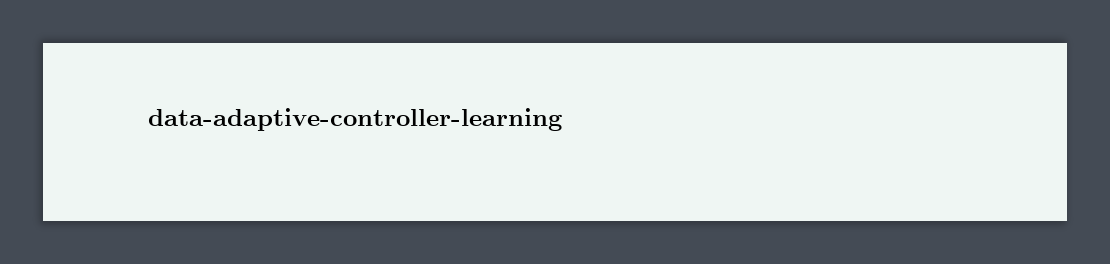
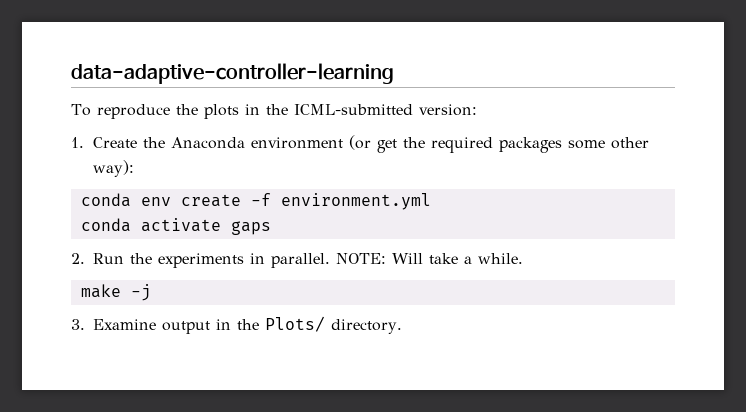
(562, 119) none -> [71,104,477,119] [71,135,649,153] [92,160,134,177] [80,193,431,210] [80,218,271,235] [71,253,523,268] [80,284,151,301] [71,316,402,334] // To reproduce the plots in the ICML-submitted version: // 1. Create the Anaconda environment (or get the required packages some other way): // conda env create -f environment.yml // conda activate gaps // 2. Run the experiments in parallel. NOTE: Will take a while. // make -j // 3. Examine output in the Plots/ directory.

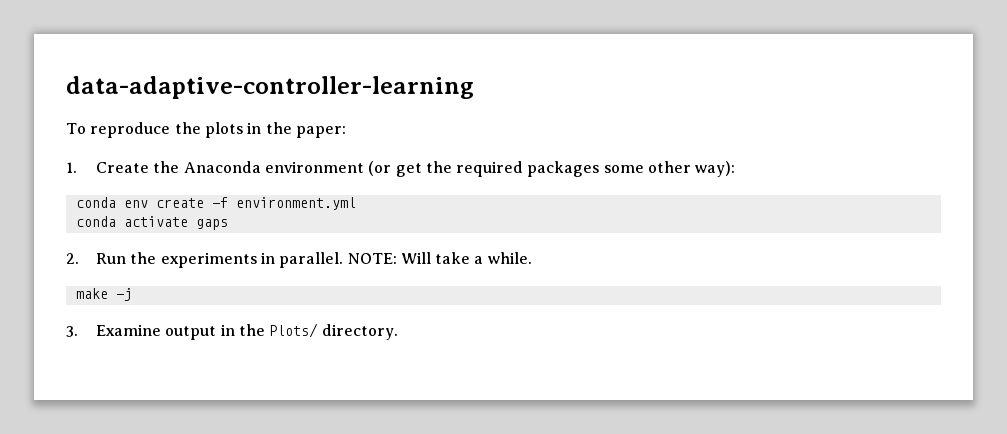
[293,104,477,116] ICML-submitted version: -> [295,126,346,138] paper:

